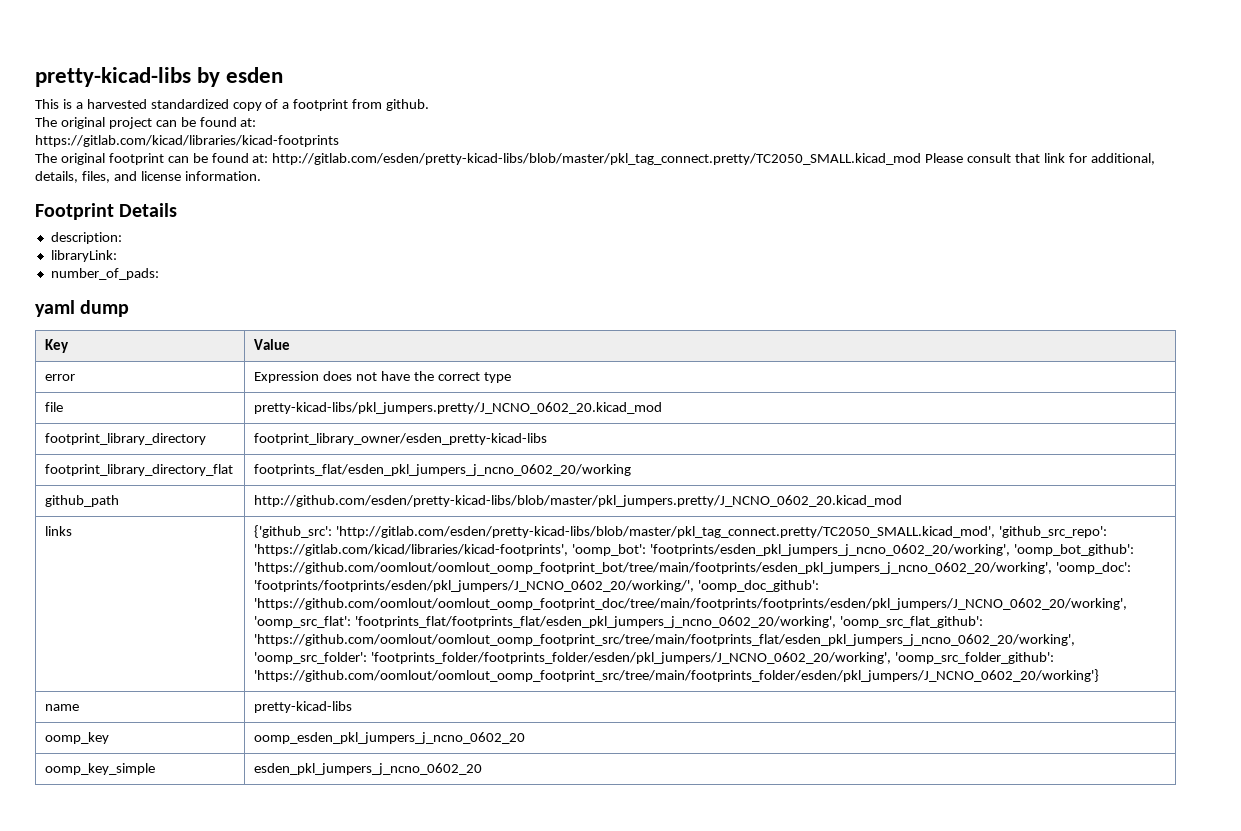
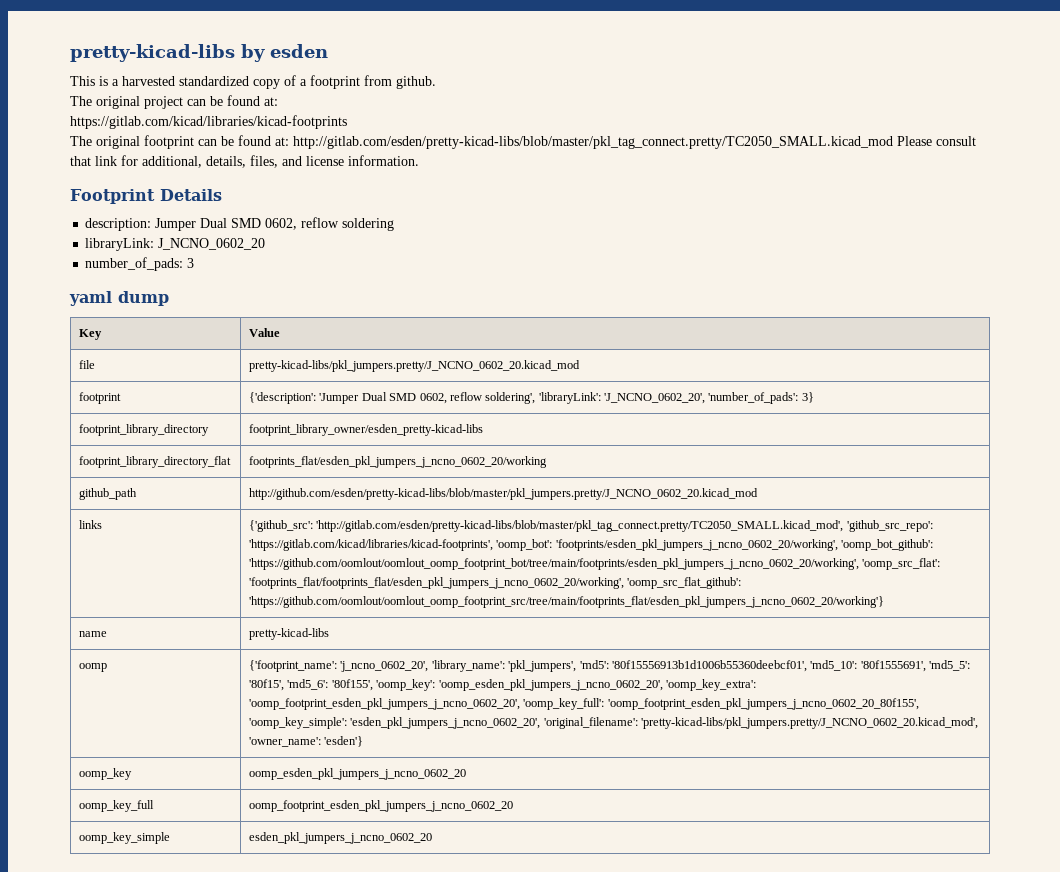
(122, 238) none -> [155,217,395,231] Jumper Dual SMD 0602, reflow soldering
(117, 256) none -> [158,238,266,250] J_NCNO_0602_20
(159, 274) none -> [187,258,195,268] 3
[45,374,76,381] [254,371,511,383] [45,402,64,412] [254,402,663,414] error | Expression does not have the correct type // file | pretty-kicad-libs/pkl_jumpers.pretty/J_NCNO_0602_20.kicad_mod -> [79,360,96,369] [249,360,581,372] [79,392,122,404] [249,392,814,404] file | pretty-kicad-libs/pkl_jumpers.pretty/J_NCNO_0602_20.kicad_mod // footprint | {'description': 'Jumper Dual SMD 0602, reflow soldering', 'libraryLink': 'J_NCNO_0602_20', 'number_of_pads': 3}
[1056,562,1132,574] [254,580,820,592] [254,598,1128,610] [254,616,984,628] [254,634,1076,646] [254,652,1055,664] [254,669,1100,682] [45,704,80,711] [254,701,353,713] 'oomp_doc': 'footprints/footprints/esden/pkl_jumpers/J_NCNO_0602_20/working/', 'oomp_doc_github': 'https://github.com/oomlout/oomlout_oomp_footprint_doc/tree/main/footprints/footprints/esden/pkl_jumpers/J_NCNO_0602_20/working', 'oomp_src_flat': 'footprints_flat/footprints_flat/esden_pkl_jumpers_j_ncno_0602_20/working', 'oomp_src_flat_github': 'https://github.com/oomlout/oomlout_oomp_footprint_src/tree/main/footprints_flat/esden_pkl_jumpers_j_ncno_0602_20/working', 'oomp_src_folder': 'footprints_folder/footprints_folder/esden/pkl_jumpers/J_NCNO_0602_20/working', 'oomp_src_folder_github': 'https://github.com/oomlout/oomlout_oomp_footprint_src/tree/main/footprints_folder/esden/pkl_jumpers/J_NCNO_0602_20/working'} // name | pretty-kicad-libs -> [862,558,941,570] [249,577,742,589] [249,596,885,608] [79,631,108,637] [249,628,330,640] [79,663,108,672] [249,660,971,672] [249,679,756,691] [249,698,919,710] [249,717,979,729] [249,736,364,747] 'oomp_src_flat': 'footprints_flat/footprints_flat/esden_pkl_jumpers_j_ncno_0602_20/working', 'oomp_src_flat_github': 'https://github.com/oomlout/oomlout_oomp_footprint_src/tree/main/footprints_flat/esden_pkl_jumpers_j_ncno_0602_20/working'} // name | pretty-kicad-libs // oomp | {'footprint_name': 'j_ncno_0602_20', 'library_name': 'pkl_jumpers', 'md5': '80f15556913b1d1006b55360deebcf01', 'md5_10': '80f1555691', 'md5_5': '80f15', 'md5_6': '80f155', 'oomp_key': 'oomp_esden_pkl_jumpers_j_ncno_0602_20', 'oomp_key_extra': 'oomp_footprint_esden_pkl_jumpers_j_ncno_0602_20', 'oomp_key_full': 'oomp_footprint_esden_pkl_jumpers_j_ncno_0602_20_80f155', 'oomp_key_simple': 'esden_pkl_jumpers_j_ncno_0602_20', 'original_filename': 'pretty-kicad-libs/pkl_jumpers.pretty/J_NCNO_0602_20.kicad_mod', 'owner_name': 'esden'}
(526, 738) none -> [79,800,155,812] [249,800,514,812] // oomp_key_full | oomp_footprint_esden_pkl_jumpers_j_ncno_0602_20

